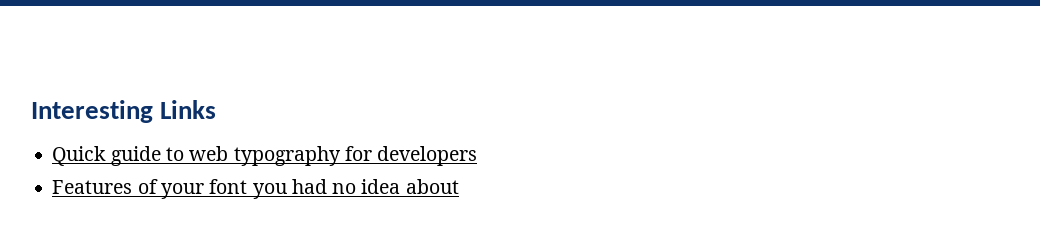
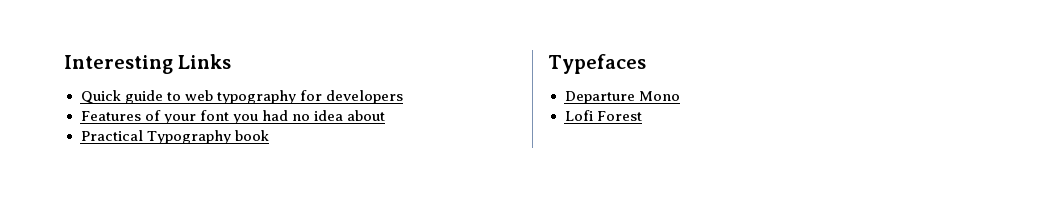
(459, 186) none -> [80,130,269,144] [548,54,646,74] [564,91,680,104] [564,110,642,121] // Practical Typography book // Typefaces // Departure Mono // Lofi Forest

